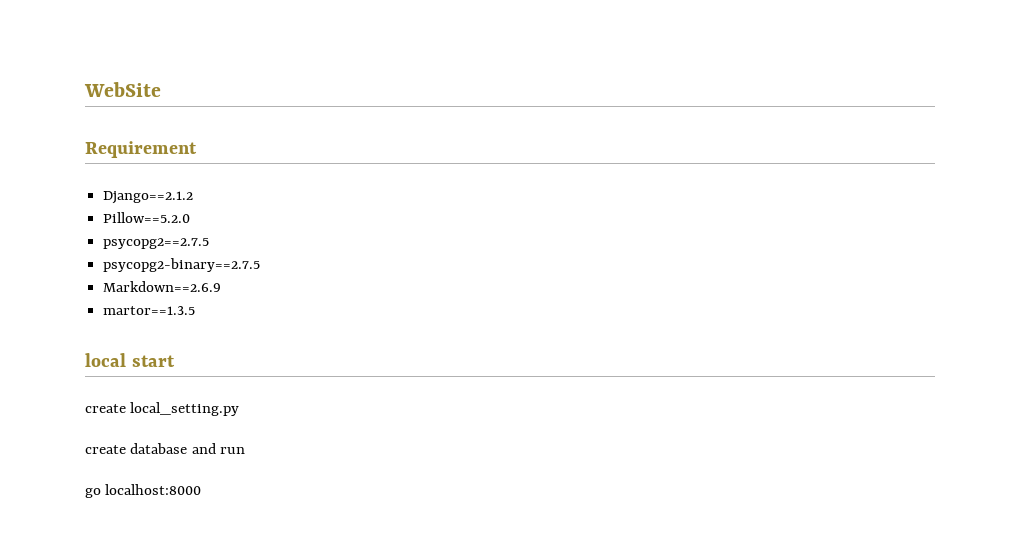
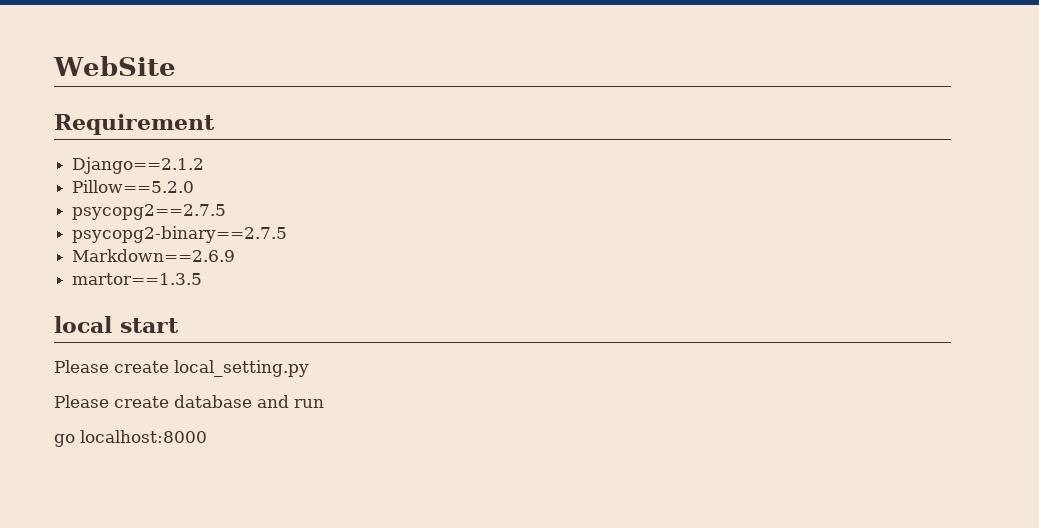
(175, 361) none -> [54,360,109,373] Please
(240, 409) none -> [54,395,109,408] Please

